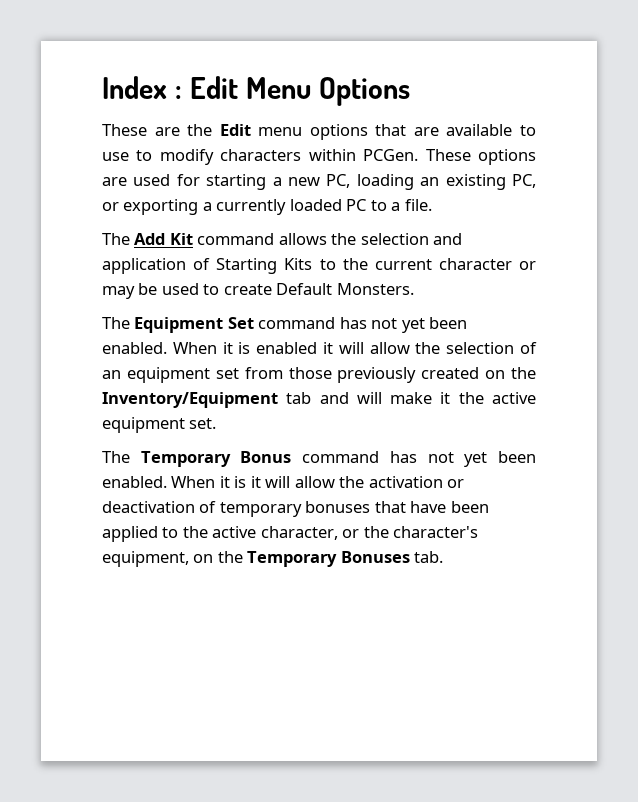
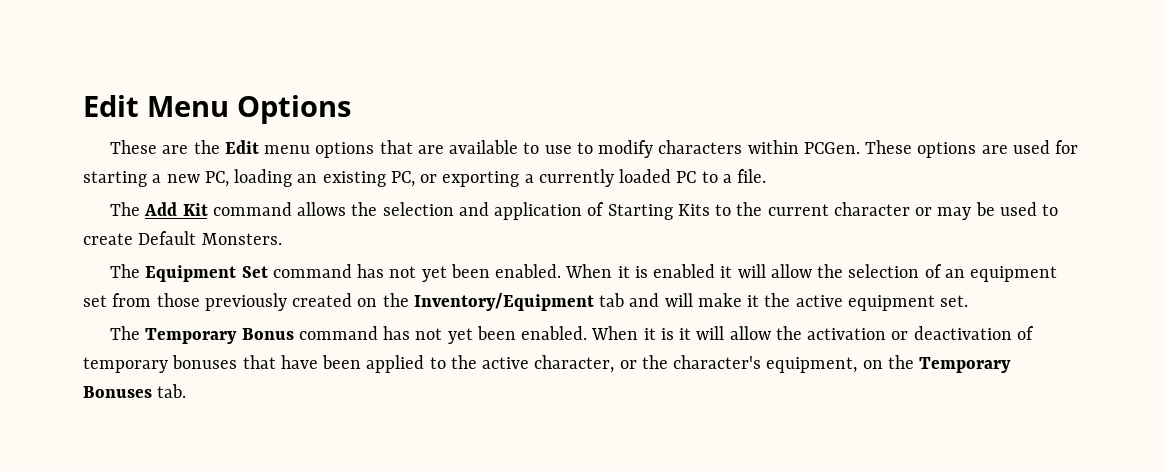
[102,76,182,99] Index : -> (83, 106) none

